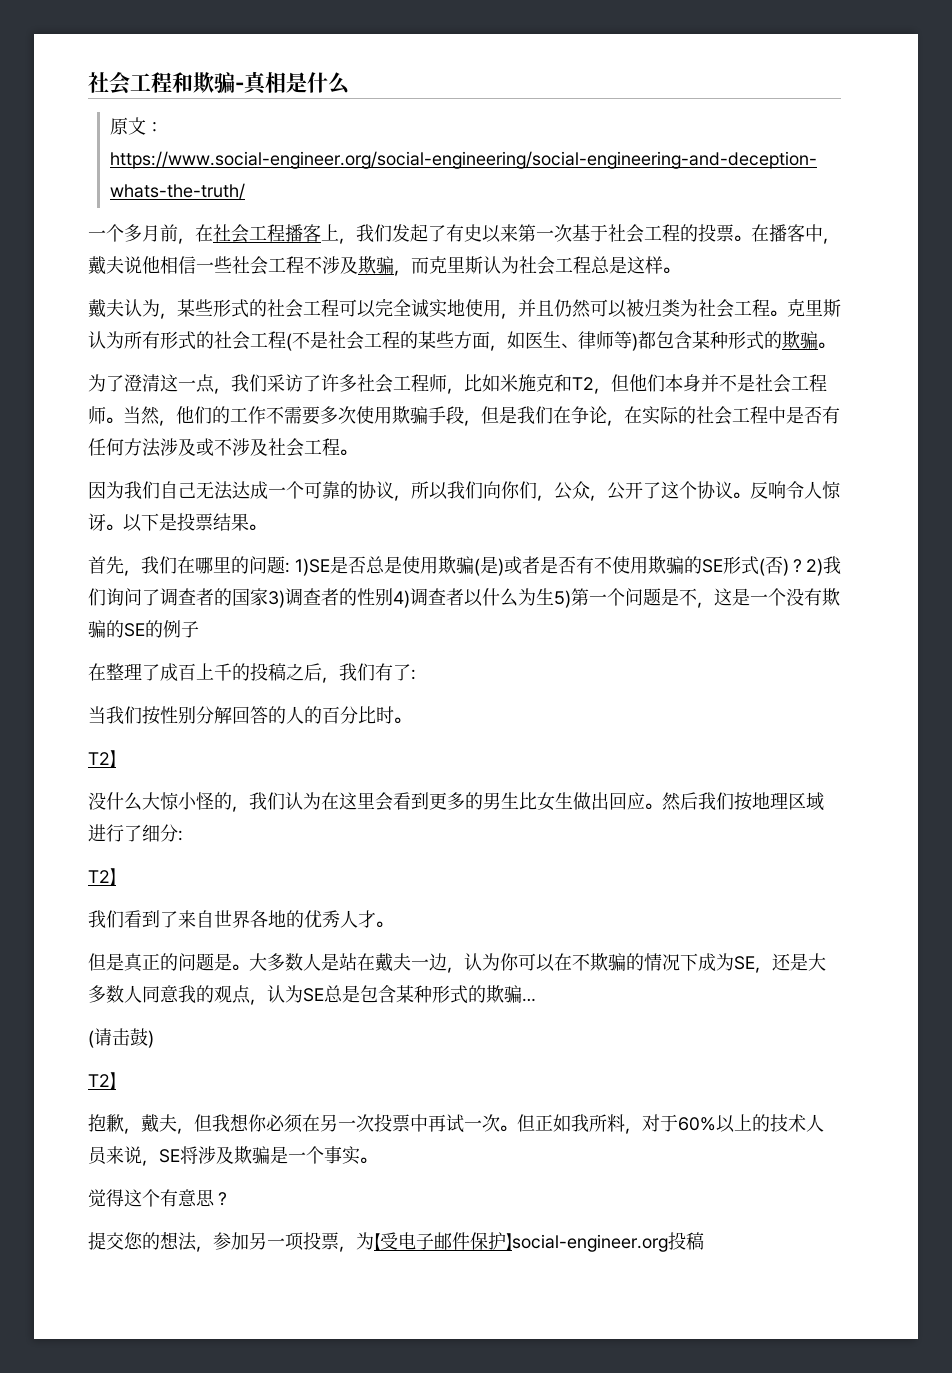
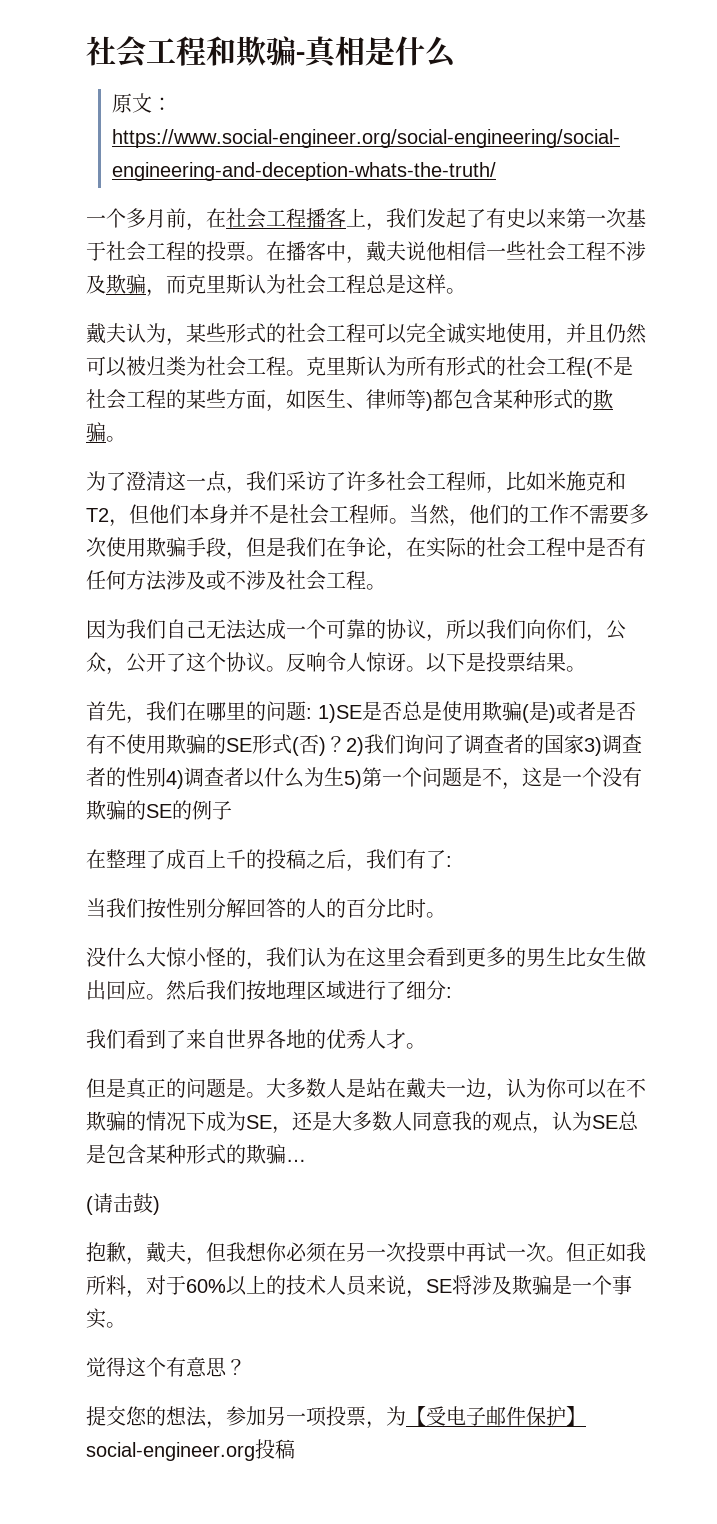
[88,750,116,768] // T2】 -> (446, 915) none
[88,868,116,886] // T2】 -> (452, 992) none
[88,1072,116,1090] // T2】 -> (160, 1205) none

